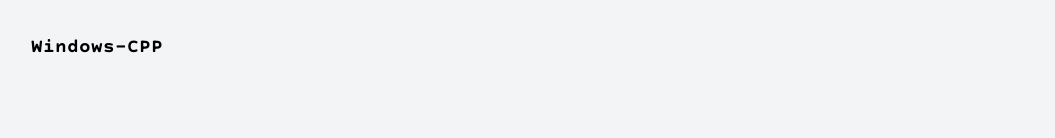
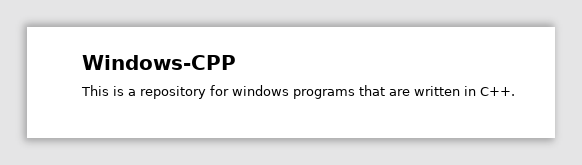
(163, 46) none -> [81,85,515,99] // This is a repository for windows programs that are written in C++.

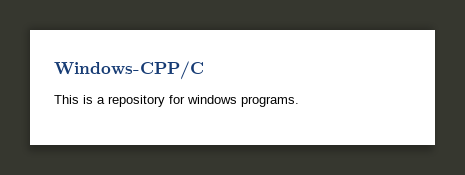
[82,55,236,70] Windows-CPP -> [54,61,204,80] Windows-CPP/C
[293,85,515,99] programs that are written in C++. -> [241,96,299,107] programs.

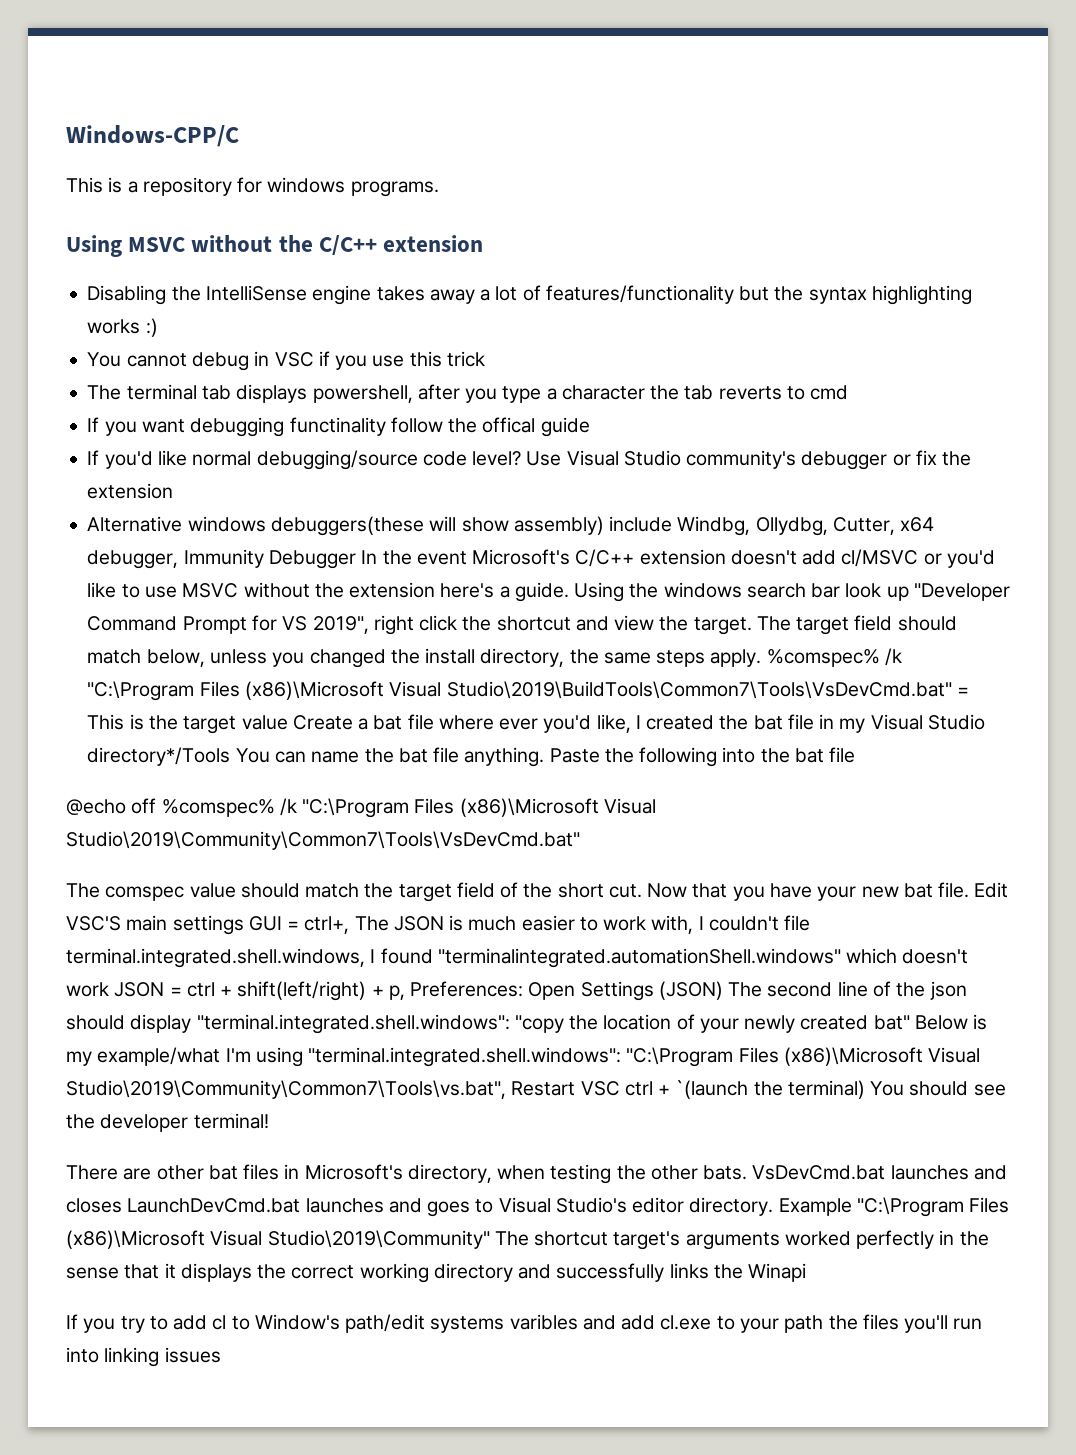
(299, 101) none -> [66,235,484,257] [87,285,972,305] [87,318,158,337] [87,351,485,371] [87,384,849,403] [87,417,590,437] [87,450,972,470] [87,483,174,499] [87,516,935,536] [87,549,995,569] [87,582,1010,602] [87,615,957,635] [87,648,902,668] [87,681,969,701] [87,714,986,734] [87,747,856,767] [66,798,656,818] [66,831,580,850] [66,882,1009,902] [66,915,811,935] [66,948,969,968] [66,981,967,1001] [66,1014,988,1034] [66,1047,981,1067] [66,1080,1006,1099] [66,1113,269,1132] [66,1164,1007,1184] [66,1197,1010,1217] [66,1230,989,1250] [66,1263,807,1283] [66,1314,983,1333] [66,1347,221,1367] // Using MSVC without the C/C++ extension // Disabling the IntelliSense engine takes away a lot of features/functionality but the syntax highlighting works :) // You cannot debug in VSC if you use this trick // The terminal tab displays powershell, after you type a character the tab reverts to cmd // If you want debugging functinality follow the offical guide // If you'd like normal debugging/source code level? Use Visual Studio community's debugger or fix the extension // Alternative windows debuggers(these will show assembly) include Windbg, Ollydbg, Cutter, x64 debugger, Immunity Debugger In the event Microsoft's C/C++ extension doesn't add cl/MSVC or you'd like to use MSVC without the extension here's a guide. Using the windows search bar look up "Developer Command Prompt for VS 2019", right click the shortcut and view the target. The target field should match below, unless you changed the install directory, the same steps apply. %comspec% /k "C:\Program Files (x86)\Microsoft Visual Studio\2019\BuildTools\Common7\Tools\VsDevCmd.bat" = This is the target value Create a bat file where ever you'd like, I created the bat file in my Visual Studio directory*/Tools You can name the bat file anything. Paste the following into the bat file // @echo off %comspec% /k "C:\Program Files (x86)\Microsoft Visual Studio\2019\Community\Common7\Tools\VsDevCmd.bat" // The comspec value should match the target field of the short cut. Now that you have your new bat file. Edit VSC'S main settings GUI = ctrl+, The JSON is much easier to work with, I couldn't file terminal.integrated.shell.windows, I found "terminalintegrated.automationShell.windows" which doesn't work JSON = ctrl + shift(left/right) + p, Preferences: Open Settings (JSON) The second line of the json should display "terminal.integrated.shell.windows": "copy the location of your newly created bat" Below is my example/what I'm using "terminal.integrated.shell.windows": "C:\Program Files (x86)\Microsoft Visual Studio\2019\Community\Common7\Tools\vs.bat", Restart VSC ctrl + `(launch the terminal) You should see the developer terminal! // There are other bat files in Microsoft's directory, when testing the other bats. VsDevCmd.bat launches and closes LaunchDevCmd.bat launches and goes to Visual Studio's editor directory. Example "C:\Program Files (x86)\Microsoft Visual Studio\2019\Community" The shortcut target's arguments worked perfectly in the sense that it displays the correct working directory and successfully links the Winapi // If you try to add cl to Window's path/edit systems varibles and add cl.exe to your path the files you'll run into linking issues

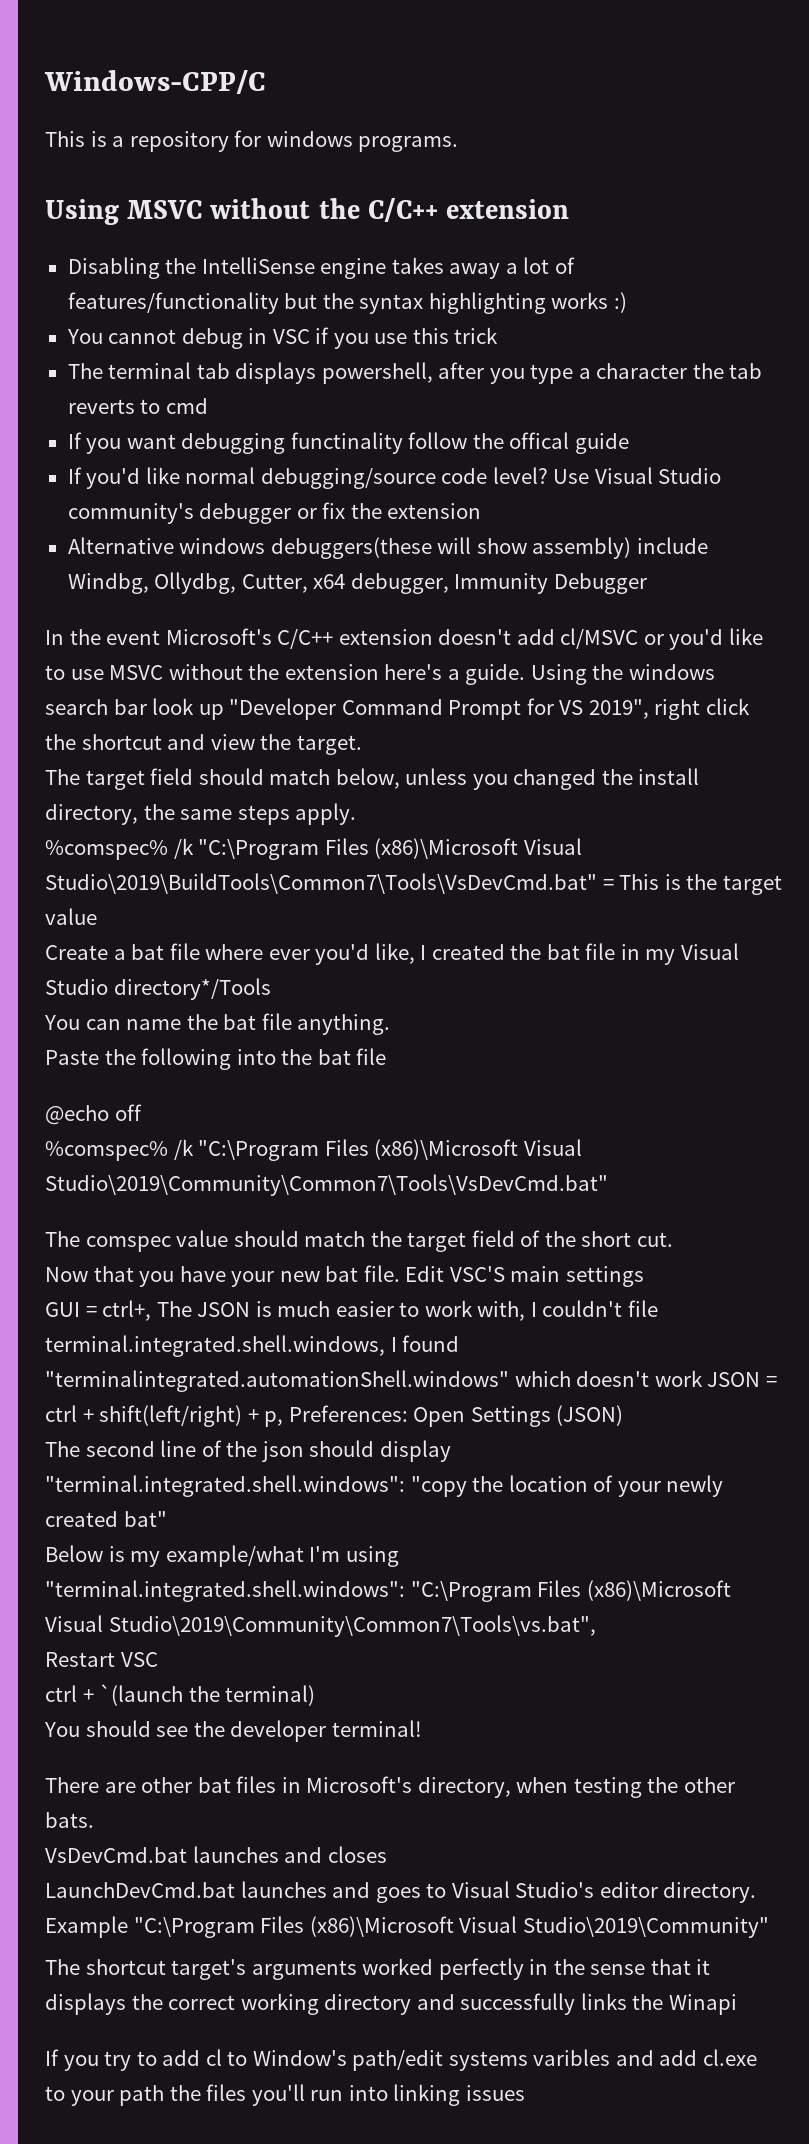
(356, 559) none -> (647, 583) //
(752, 626) none -> (362, 745) //
(762, 658) none -> (357, 814) //
(288, 722) none -> (97, 916) //
(231, 756) none -> (271, 989) //
(545, 757) none -> (391, 1024) //
(157, 806) none -> (142, 1112) //
(642, 891) none -> (673, 1239) //
(244, 925) none -> (644, 1276) //
(723, 990) none -> (624, 1415) //
(910, 1022) none -> (167, 1519) //
(303, 1057) none -> (399, 1556) //
(506, 1089) none -> (596, 1626) //
(620, 1088) none -> (158, 1659) //
(865, 1089) none -> (316, 1695) //
(748, 1172) none -> (94, 1820) //
(122, 1205) none -> (387, 1854) //
(490, 1239) none -> (769, 1927) //

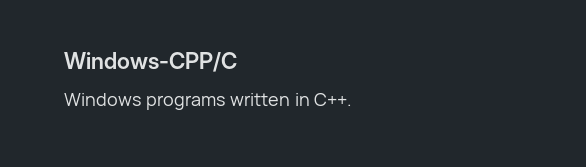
[45,130,459,152] [45,198,570,225] [67,257,575,279] [67,292,627,314] [66,327,499,349] [67,362,763,384] [67,398,208,414] [67,432,629,454] [67,467,722,489] [67,502,482,524] [67,537,708,559] [67,572,647,594] [45,628,763,650] [45,664,715,685] [45,698,750,720] [45,734,362,755] [45,768,700,790] [45,803,357,825] [45,838,582,860] [45,873,782,895] [45,908,97,925] [45,943,740,965] [45,978,271,1000] [44,1013,391,1035] [45,1048,387,1070] [45,1104,142,1125] [45,1139,582,1161] [45,1174,608,1196] [45,1230,673,1252] [45,1265,644,1287] [45,1300,658,1321] [45,1335,460,1357] [45,1370,777,1392] [45,1405,624,1427] [45,1440,451,1462] [45,1475,724,1497] [45,1511,167,1527] [45,1545,399,1567] [45,1580,731,1602] [45,1615,596,1637] [45,1652,158,1667] [45,1684,316,1706] [44,1720,422,1742] [45,1776,735,1798] [45,1812,94,1828] [45,1846,387,1863] [45,1881,757,1903] [45,1916,769,1938] [45,1958,711,1980] [45,1993,737,2015] [45,2049,757,2071] [45,2084,525,2106] This is a repository for windows programs. // Using MSVC without the C/C++ extension // Disabling the IntelliSense engine takes away a lot of features/functionality but the syntax highlighting works :) // You cannot debug in VSC if you use this trick // The terminal tab displays powershell, after you type a character the tab reverts to cmd // If you want debugging functinality follow the offical guide // If you'd like normal debugging/source code level? Use Visual Studio community's debugger or fix the extension // Alternative windows debuggers(these will show assembly) include Windbg, Ollydbg, Cutter, x64 debugger, Immunity Debugger // In the event Microsoft's C/C++ extension doesn't add cl/MSVC or you'd like to use MSVC without the extension here's a guide. Using the windows search bar look up "Developer Command Prompt for VS 2019", right click the shortcut and view the target. // The target field should match below, unless you changed the install directory, the same steps apply. // %comspec% /k "C:\Program Files (x86)\Microsoft Visual Studio\2019\BuildTools\Common7\Tools\VsDevCmd.bat" = This is the target value // Create a bat file where ever you'd like, I created the bat file in my Visual Studio directory*/Tools // You can name the bat file anything. // Paste the following into the bat file // @echo off // %comspec% /k "C:\Program Files (x86)\Microsoft Visual Studio\2019\Community\Common7\Tools\VsDevCmd.bat" // The comspec value should match the target field of the short cut. // Now that you have your new bat file. Edit VSC'S main settings // GUI = ctrl+, The JSON is much easier to work with, I couldn't file terminal.integrated.shell.windows, I found "terminalintegrated.automationShell.windows" which doesn't work JSON = ctrl + shift(left/right) + p, Preferences: Open Settings (JSON) // The second line of the json should display "terminal.integrated.shell.windows": "copy the location of your newly created bat" // Below is my example/what I'm using // "terminal.integrated.shell.windows": "C:\Program Files (x86)\Microsoft Visual Studio\2019\Community\Common7\Tools\vs.bat", // Restart VSC // ctrl + `(launch the terminal) // You should see the developer terminal! // There are other bat files in Microsoft's directory, when testing the other bats. // VsDevCmd.bat launches and closes // LaunchDevCmd.bat launches and goes to Visual Studio's editor directory. Example "C:\Program Files (x86)\Microsoft Visual Studio\2019\Community" // The shortcut target's arguments worked perfectly in the sense that it displays the correct working directory and successfully links the Winapi // If you try to add cl to Window's path/edit systems varibles and add cl.exe to your path the files you'll run into linking issues -> [64,93,353,110] Windows programs written in C++.

